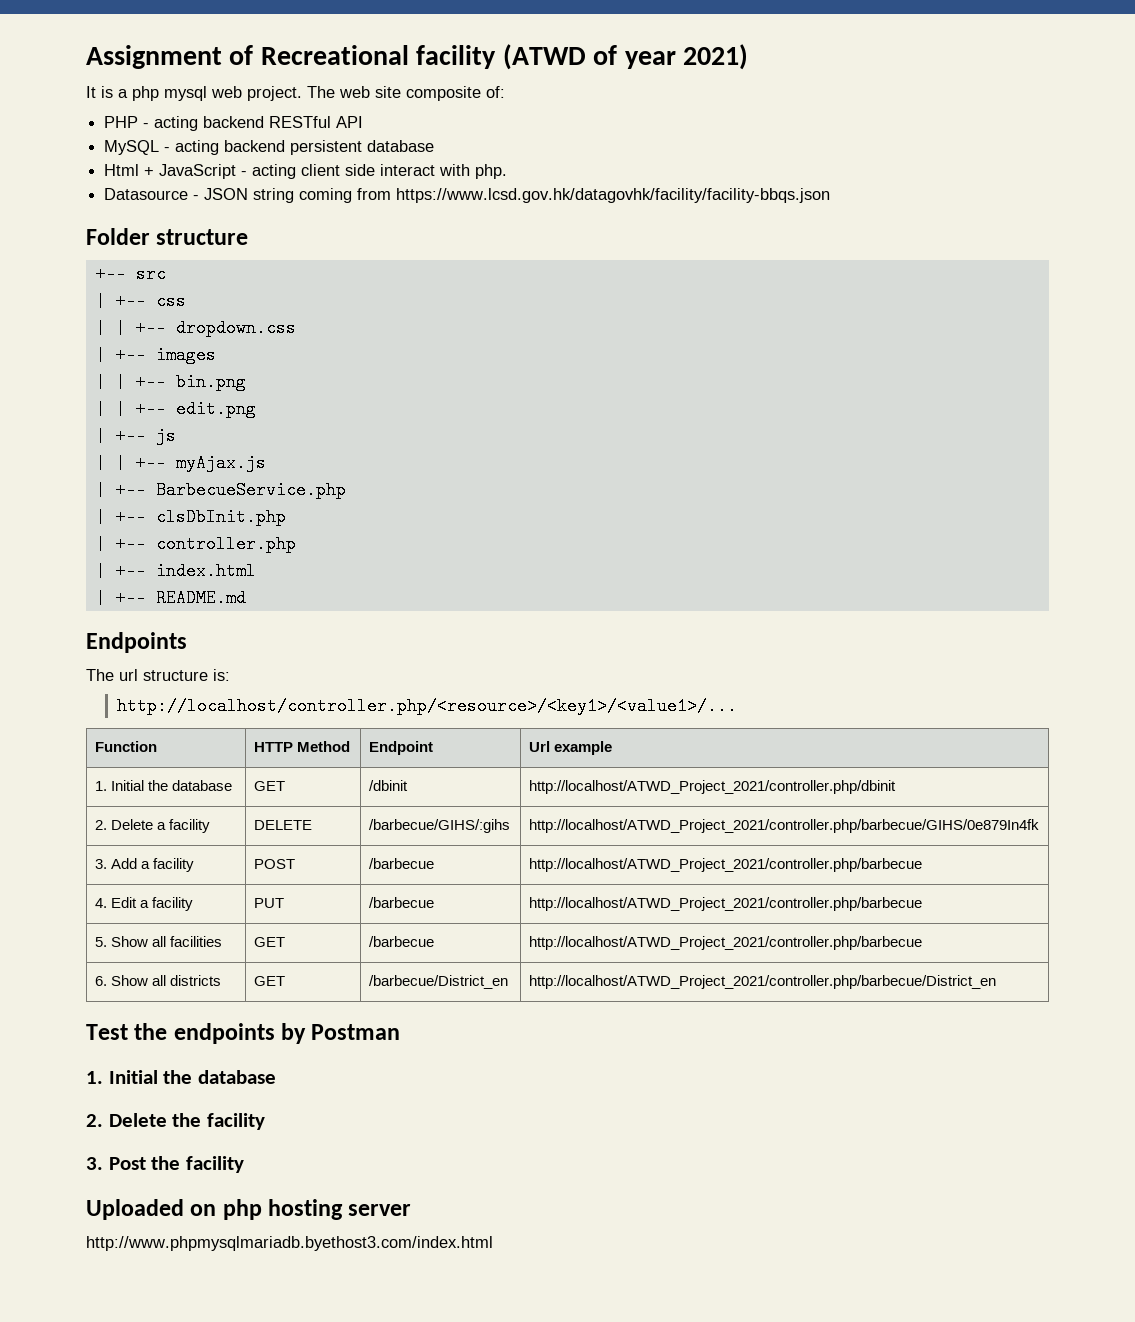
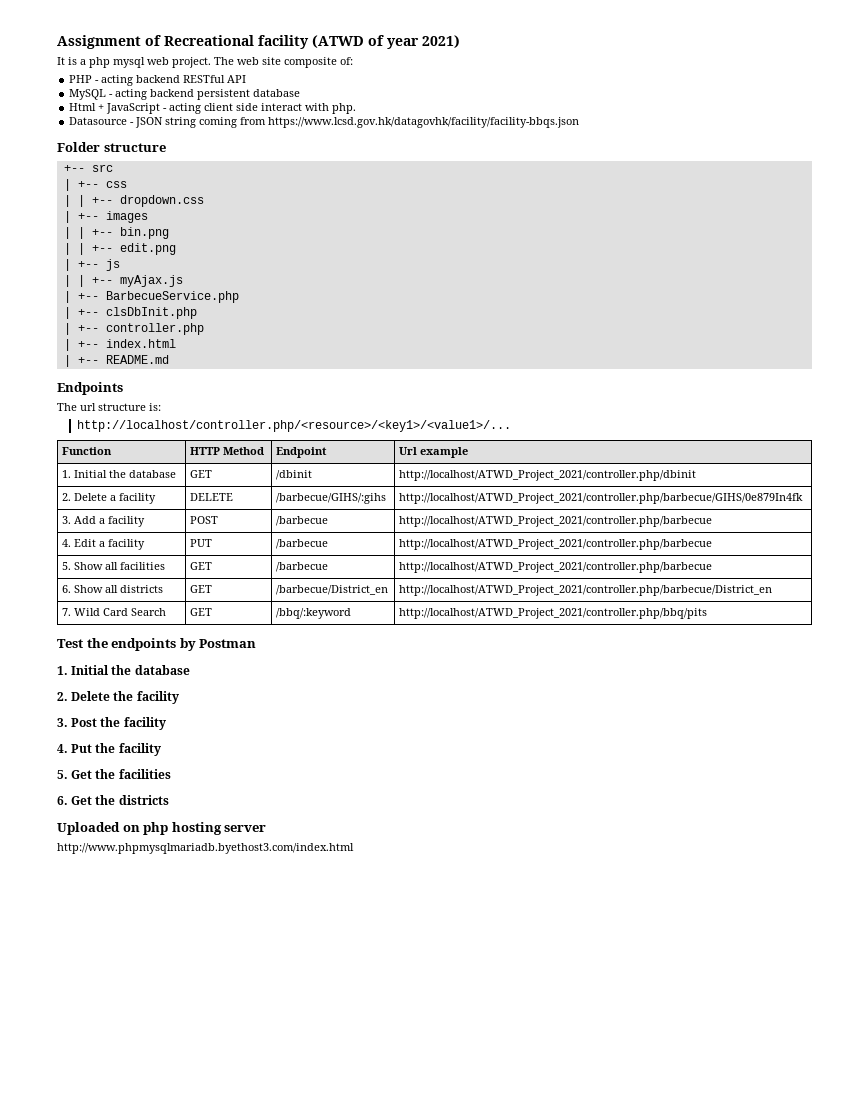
(996, 982) none -> [61,608,166,616] [189,608,212,616] [275,608,351,619] [398,608,707,619] // 7. Wild Card Search | GET | /bbq/:keyword | http://localhost/ATWD_Project_2021/controller.php/bbq/pits
(244, 1164) none -> [57,743,161,756] [57,769,171,779] [57,795,169,805] // 4. Put the facility // 5. Get the facilities // 6. Get the districts

